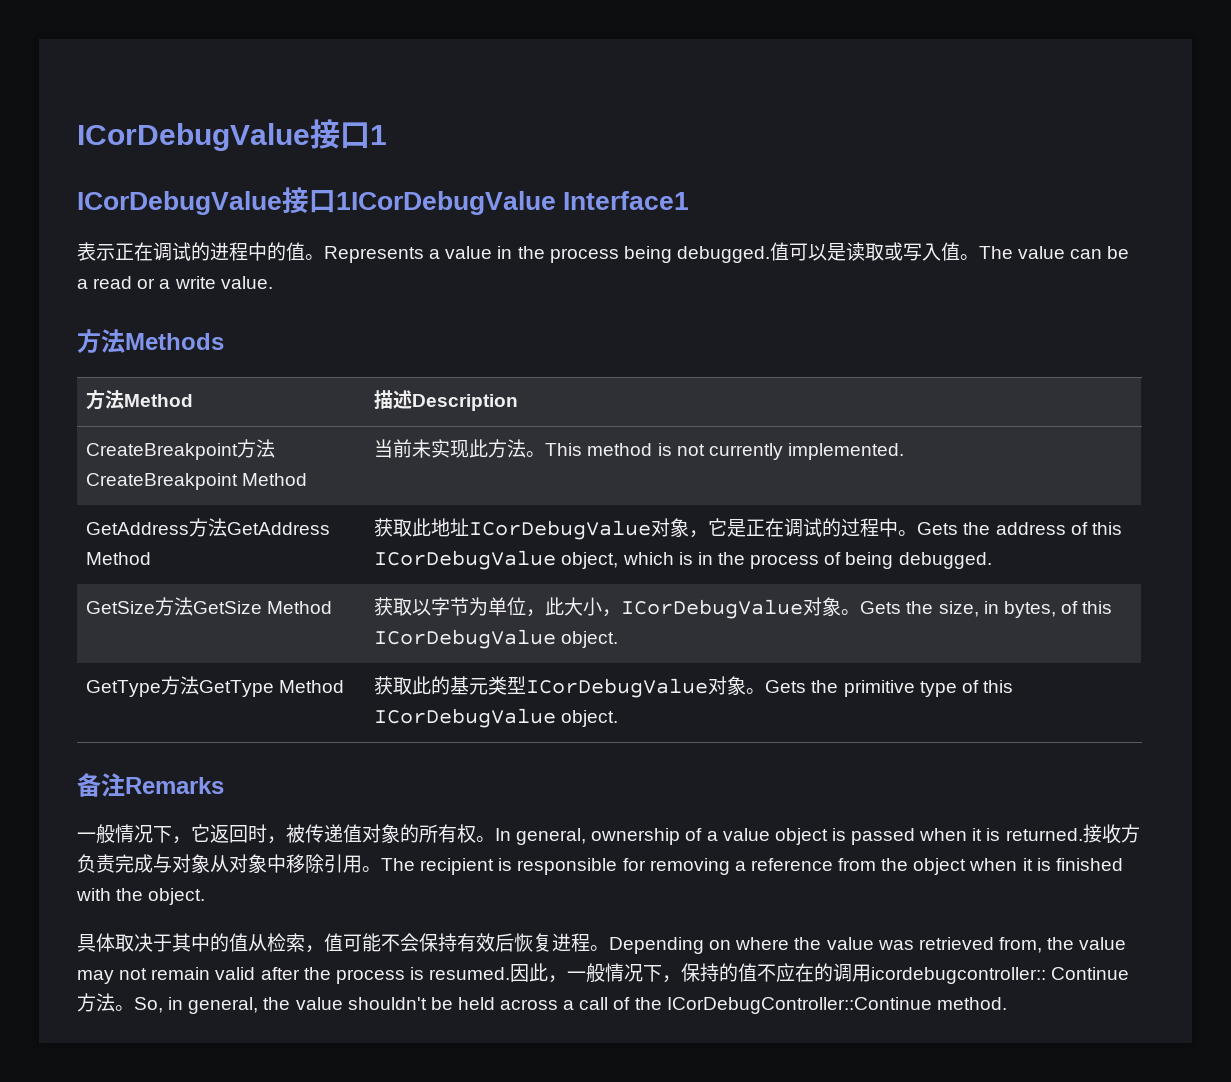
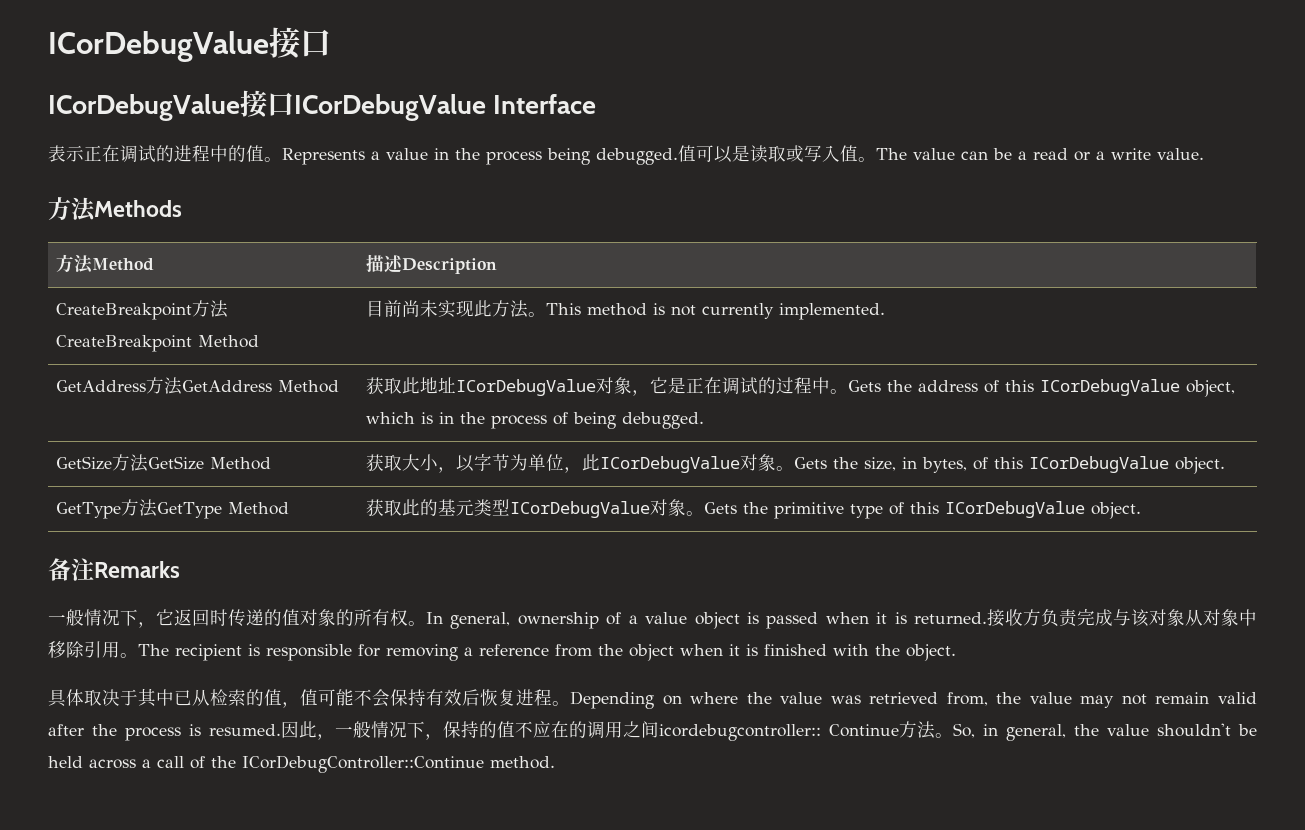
[77,119,387,151] [77,187,690,215] ICorDebugValue接口1 // ICorDebugValue接口1ICorDebugValue Interface1 -> [48,27,331,62] [48,90,597,121] ICorDebugValue接口 // ICorDebugValue接口ICorDebugValue Interface
[374,439,413,458] 当前 -> [366,300,421,317] 目前尚
(413, 607) none -> [402,454,457,473] 大小，
[564,597,622,617] 大小， -> (601, 462) none
[267,824,343,844] ，被传递 -> [228,609,282,627] 传递的
(172, 863) none -> [1130,609,1149,627] 该
[210,933,305,952] 的值从检索 -> [174,689,282,706] 已从检索的值
(872, 973) none -> [623,721,659,738] 之间

